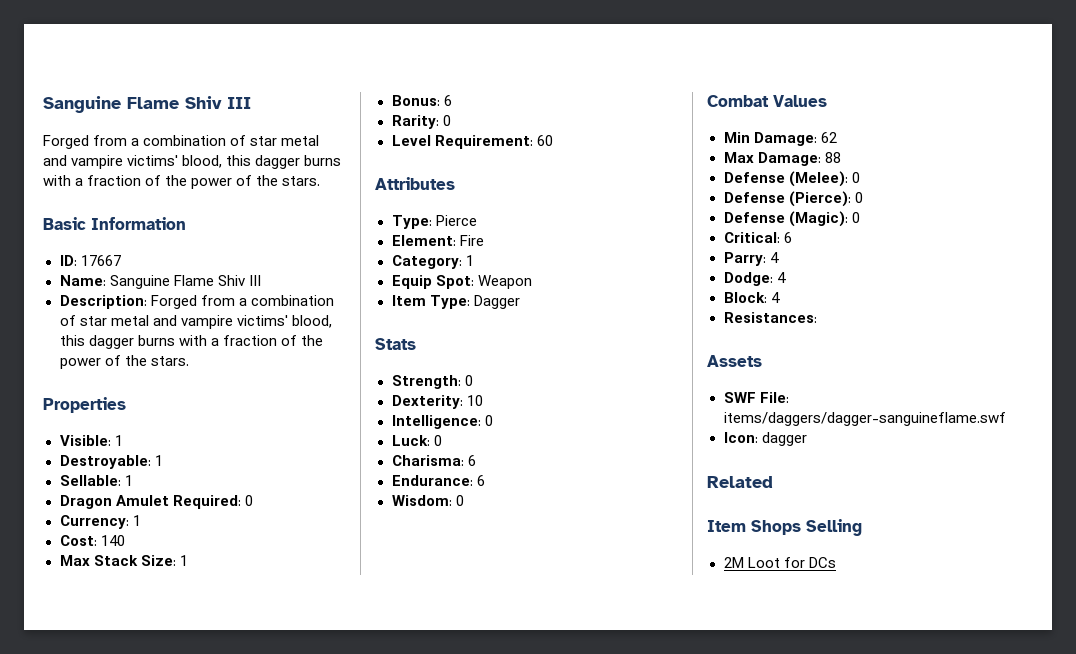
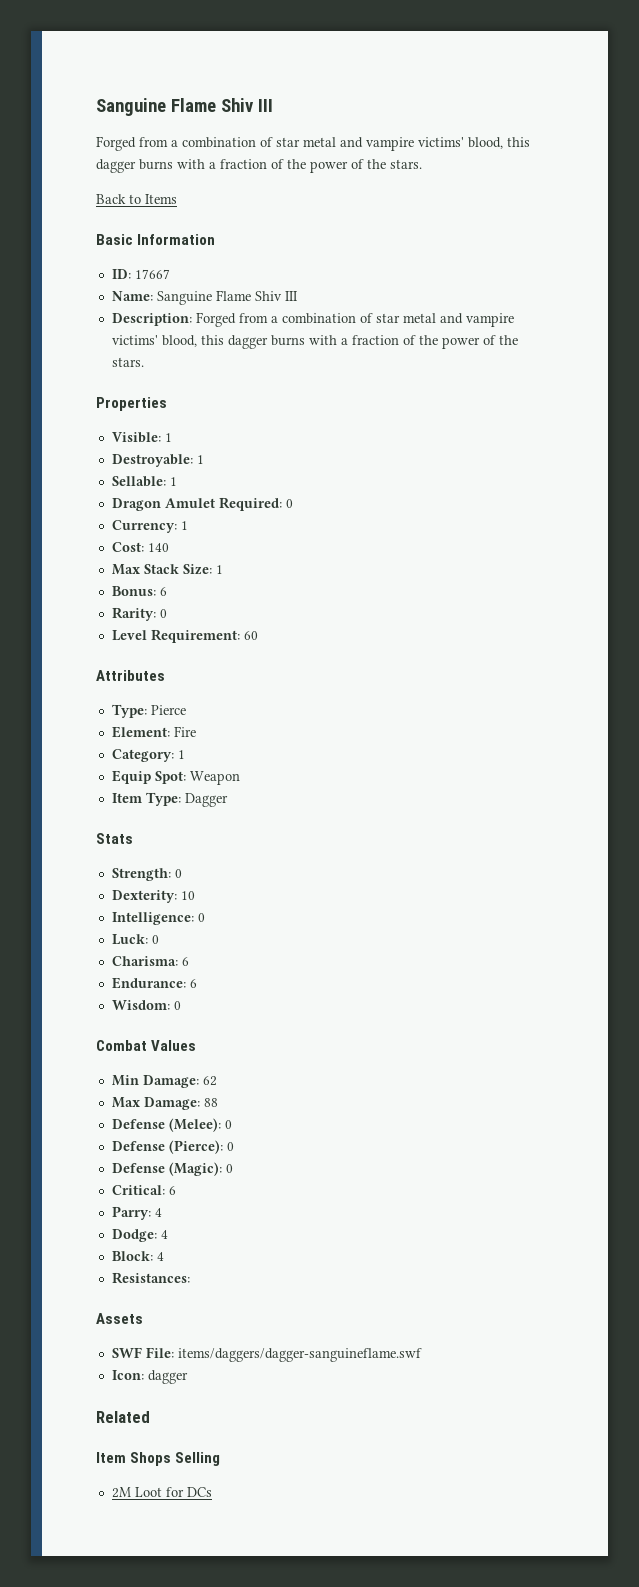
(321, 181) none -> [96,194,177,204] // Back to Items

